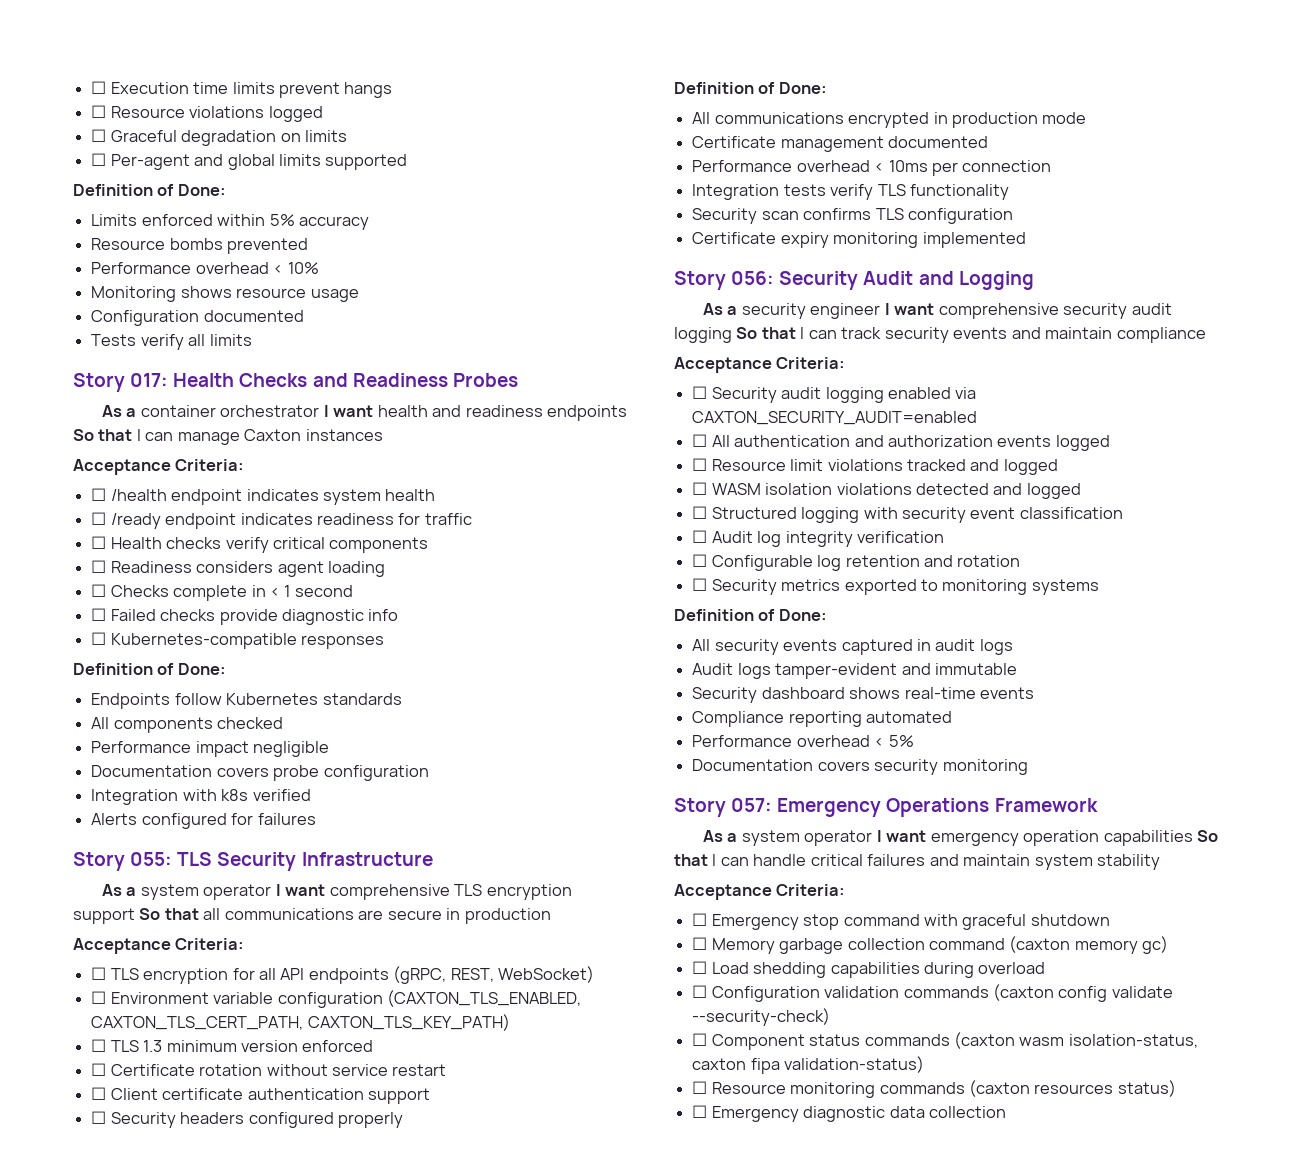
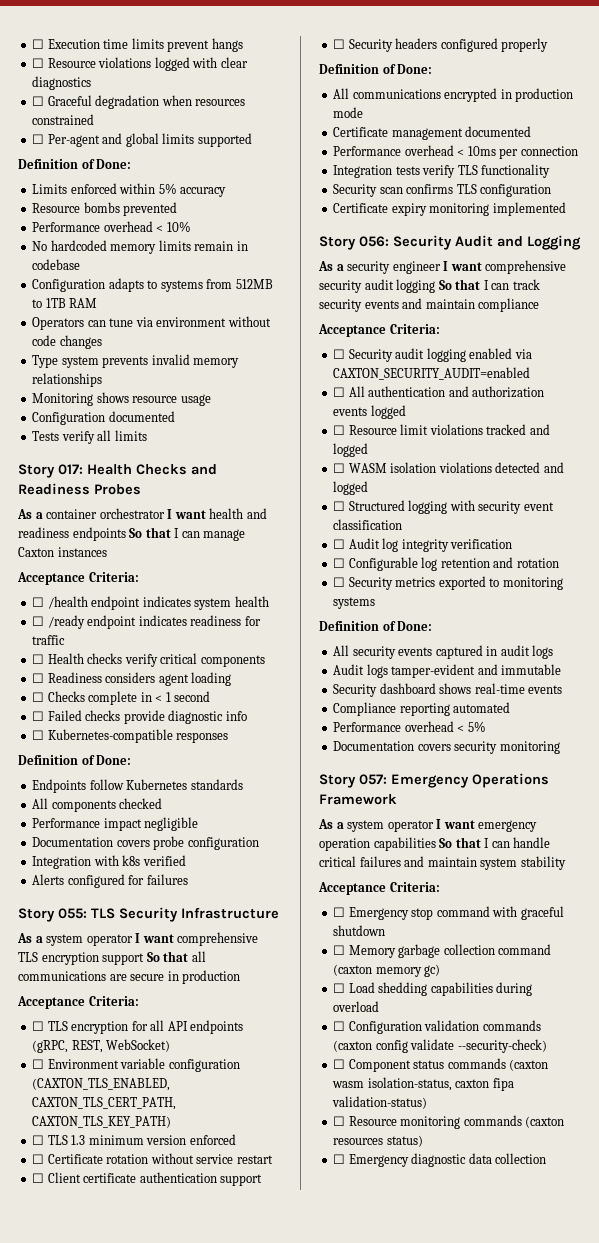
(323, 114) none -> [192,57,248,68] [32,76,92,90] with clear diagnostics
[280,130,347,142] on limits -> [161,95,246,106] [32,114,95,125] when resources constrained
(319, 268) none -> [32,240,248,254] [32,259,81,270] [32,278,273,292] [32,298,98,308] [32,316,271,330] [32,335,102,349] [32,354,240,368] [32,373,103,387] // No hardcoded memory limits remain in codebase // Configuration adapts to systems from 512MB to 1TB RAM // Operators can tune via environment without code changes // Type system prevents invalid memory relationships

